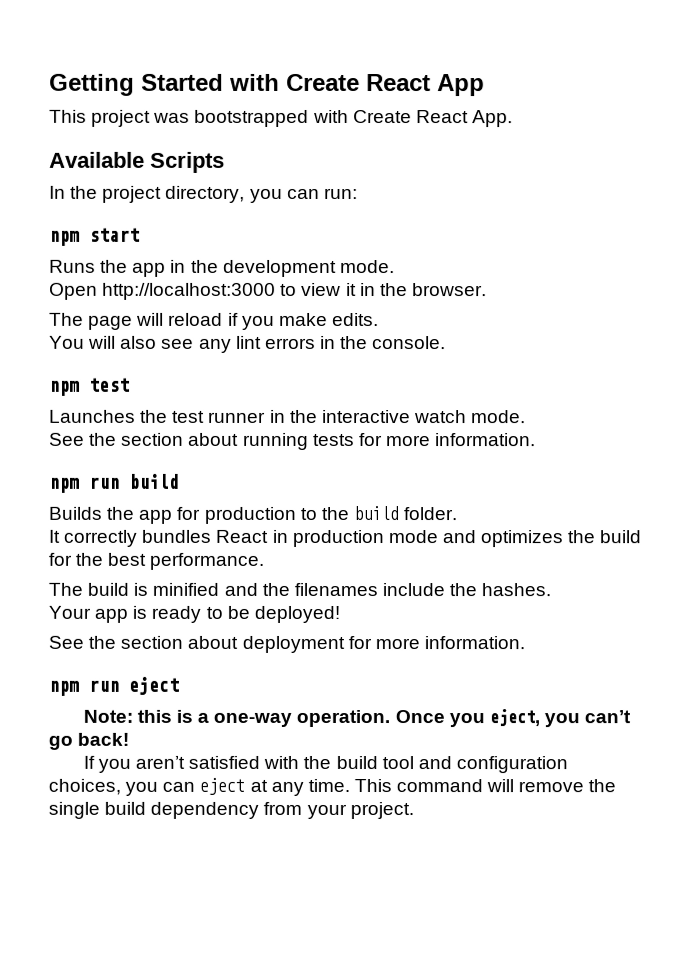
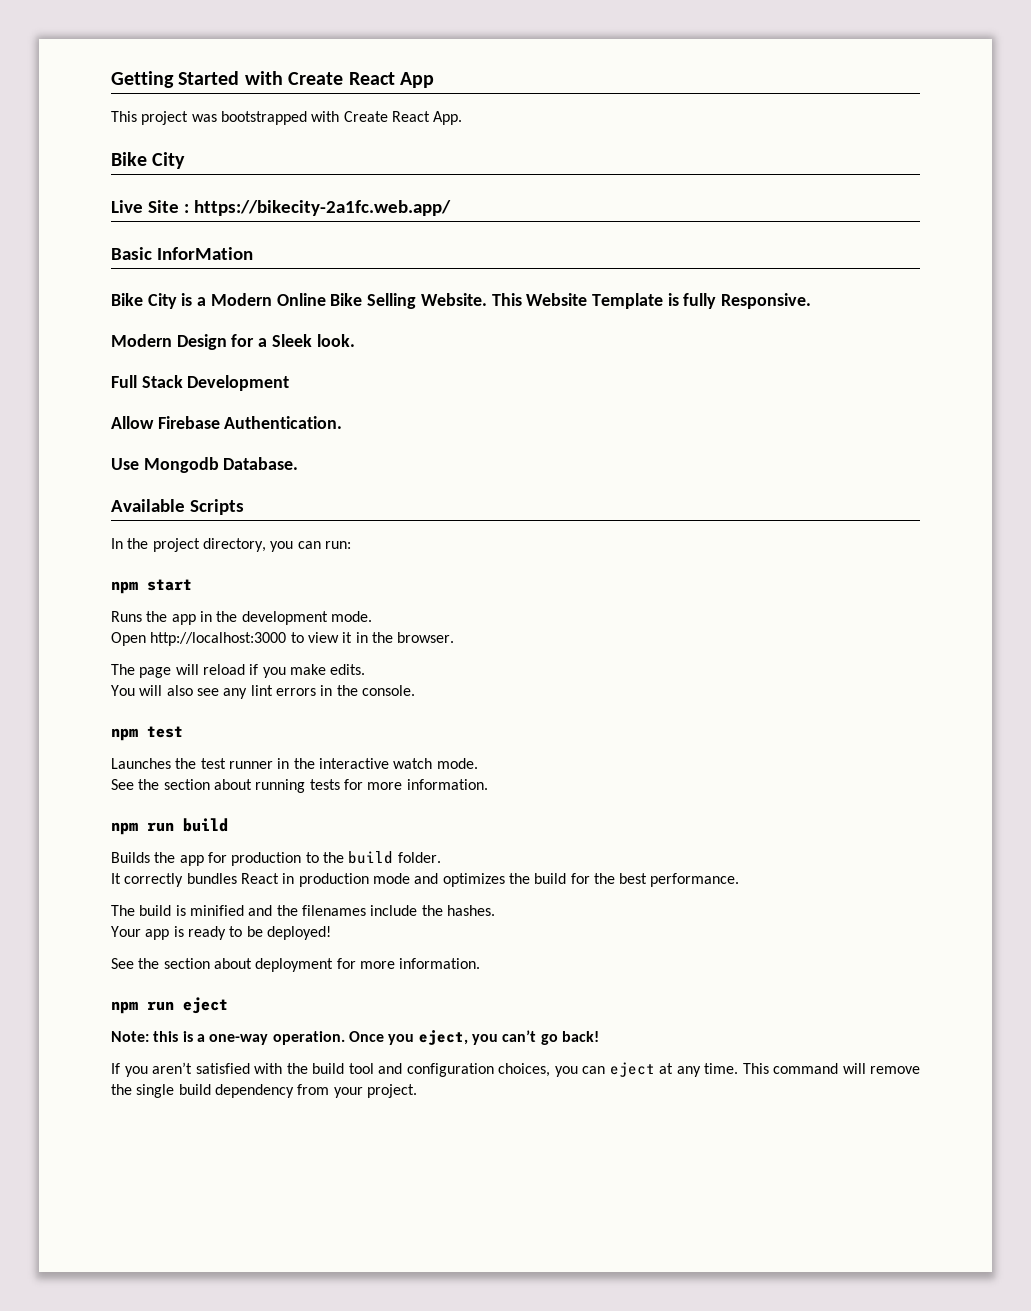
(513, 119) none -> [111,152,186,169] [111,200,451,216] [111,247,253,260] [111,293,812,309] [111,334,355,350] [111,375,290,391] [111,416,343,429] [111,457,299,473] // Bike City // Live Site : https://bikecity-2a1fc.web.app/ // Basic InforMation // Bike City is a Modern Online Bike Selling Website. This Website Template is fully Responsive. // Modern Design for a Sleek look. // Full Stack Development // Allow Firebase Authentication. // Use Mongodb Database.

